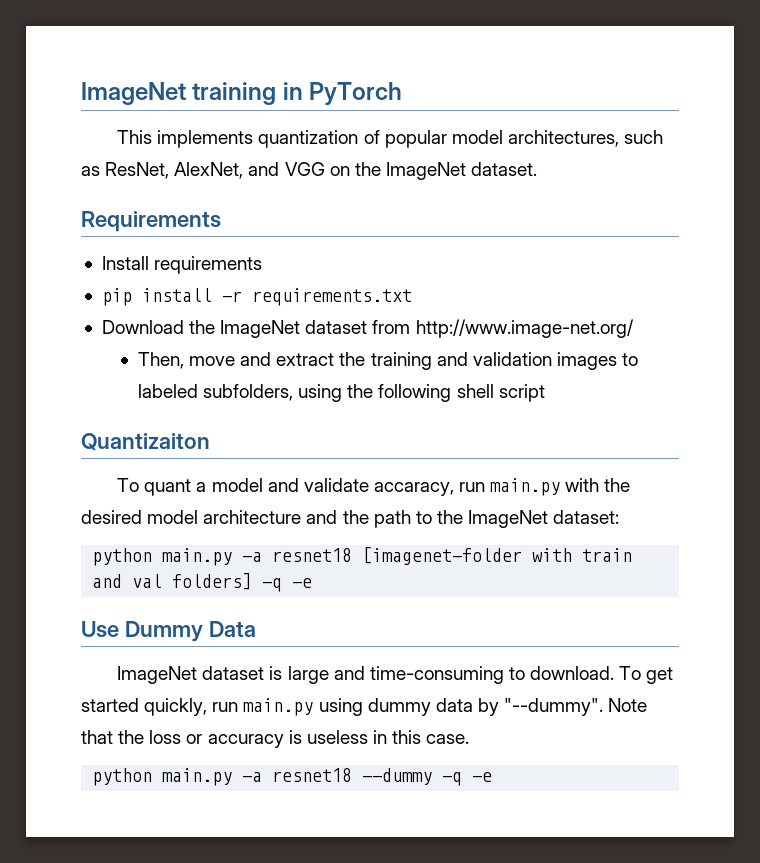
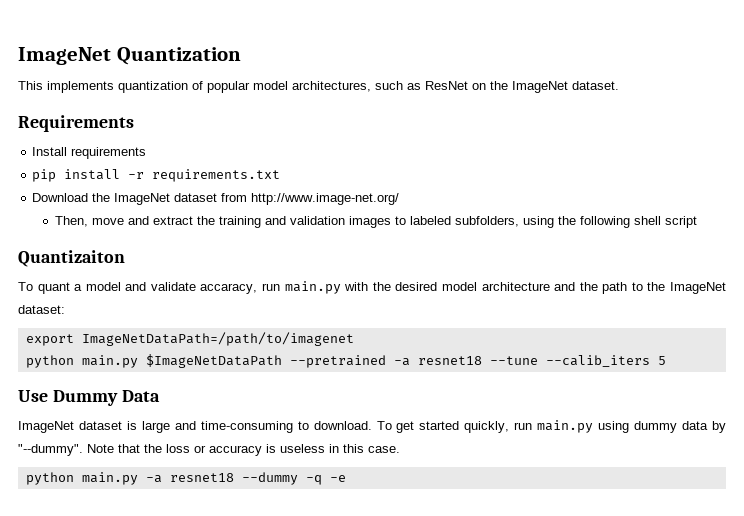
[81,82,403,105] ImageNet training in PyTorch -> [18,47,241,65] ImageNet Quantization
[105,162,325,179] ResNet, AlexNet, and VGG -> [425,81,468,90] ResNet
[92,547,633,566] [92,573,313,592] // python main.py -a resnet18 [imagenet-folder with train and val folders] -q -e -> [25,332,354,346] [25,354,666,368] // export ImageNetDataPath=/path/to/imagenet // python main.py $ImageNetDataPath --pretrained -a resnet18 --tune --calib_iters 5

